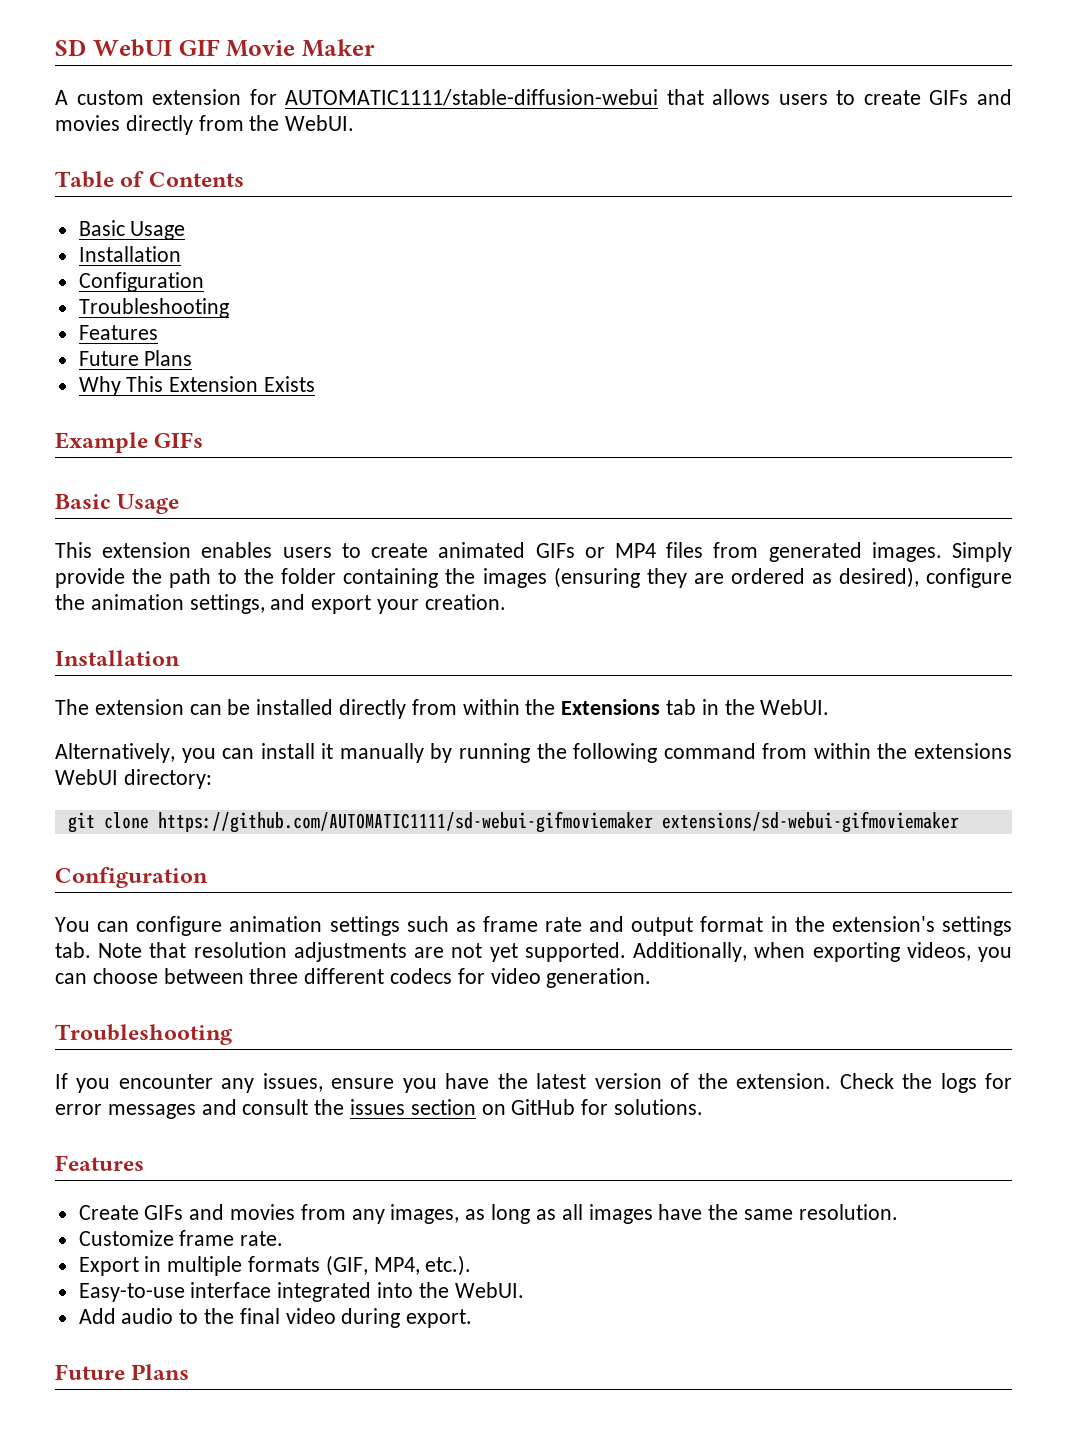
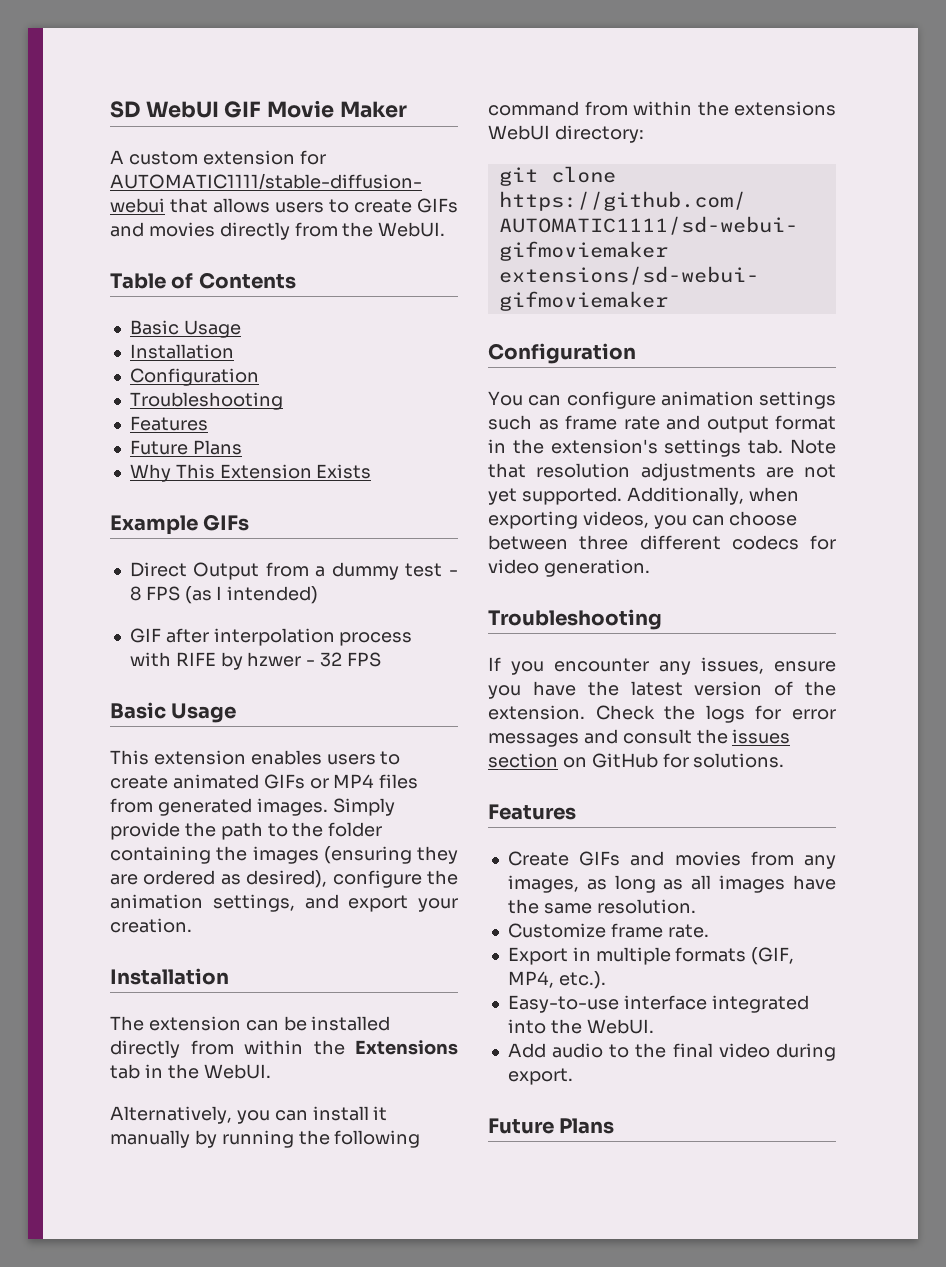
(204, 440) none -> [129,562,458,580] [129,586,319,604] [129,628,413,646] [129,652,381,670] // Direct Output from a dummy test - 8 FPS (as I intended) // GIF after interpolation process with RIFE by hzwer - 32 FPS

